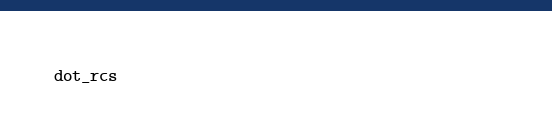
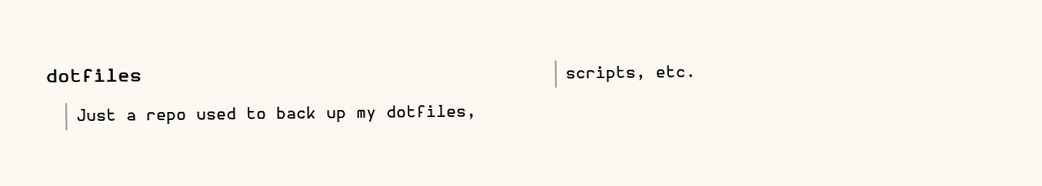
[54,70,117,83] dot_rcs -> [45,68,142,83] [75,104,477,126] [564,65,696,84] dotfiles // Just a repo used to back up my dotfiles, scripts, etc.

